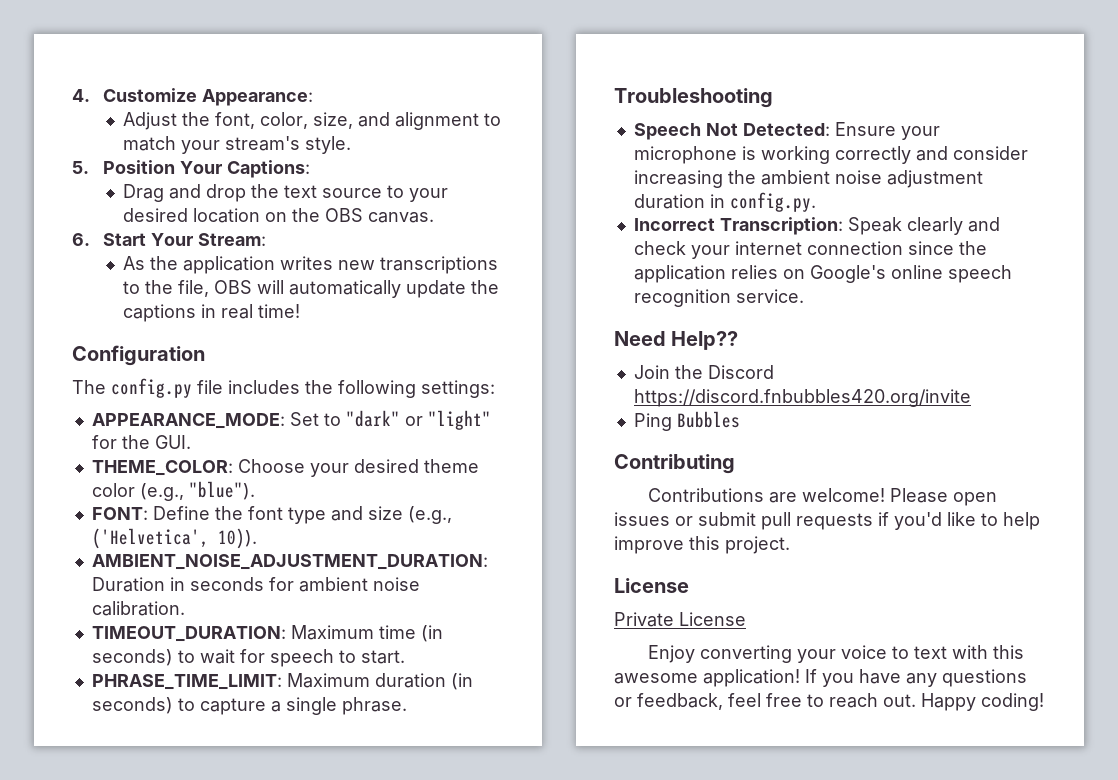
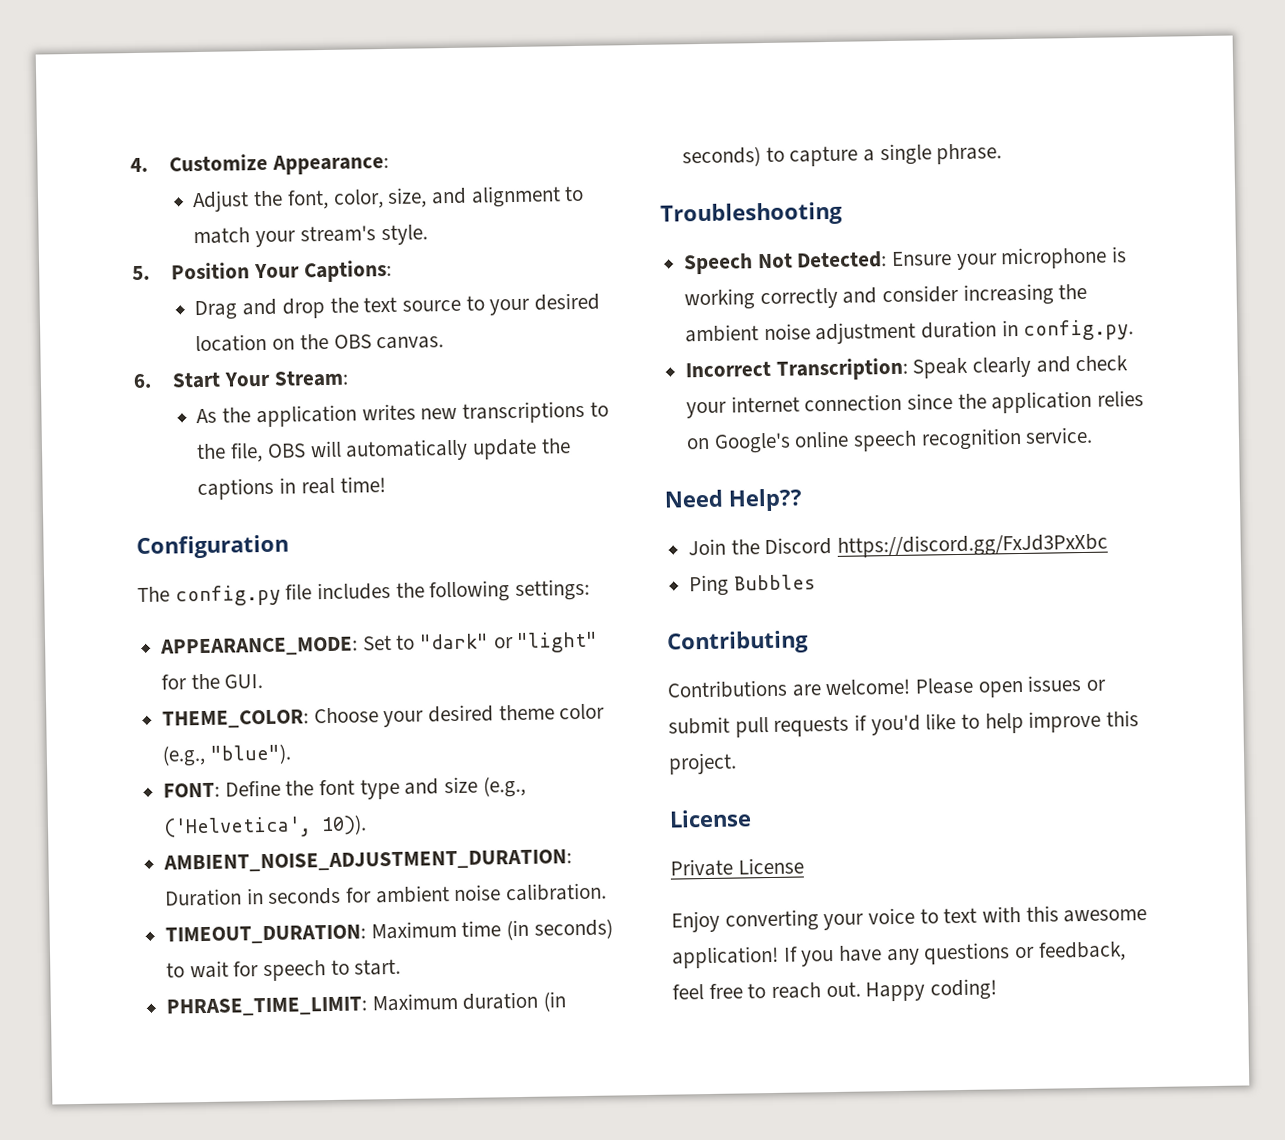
[633,389,971,407] https://discord.fnbubbles420.org/invite -> [837,532,1109,558] https://discord.gg/FxJd3PxXbc

